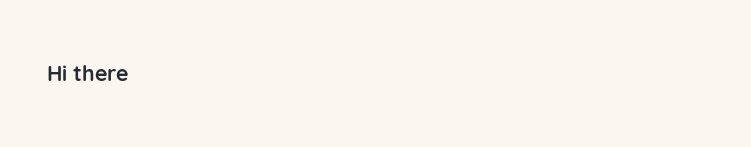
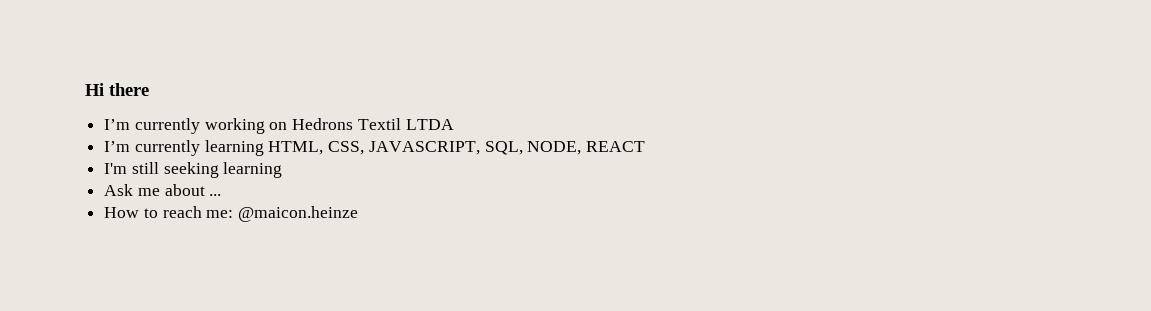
(128, 73) none -> [104,118,454,134] [104,140,646,156] [104,162,283,178] [104,184,222,196] [104,206,359,222] // I’m currently working on Hedrons Textil LTDA // I’m currently learning HTML, CSS, JAVASCRIPT, SQL, NODE, REACT // I'm still seeking learning // Ask me about ... // How to reach me: @maicon.heinze

